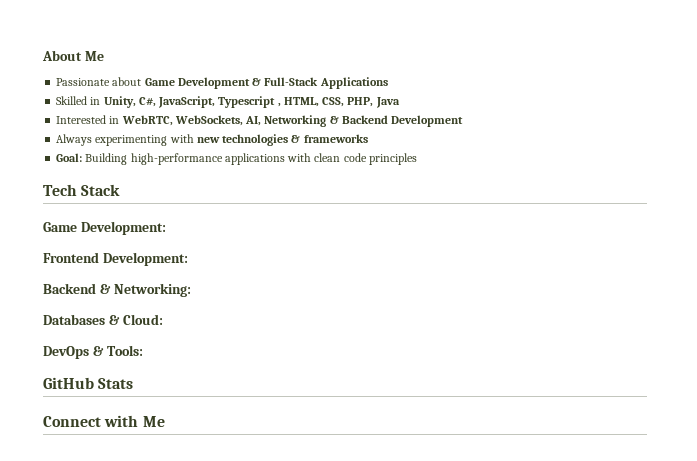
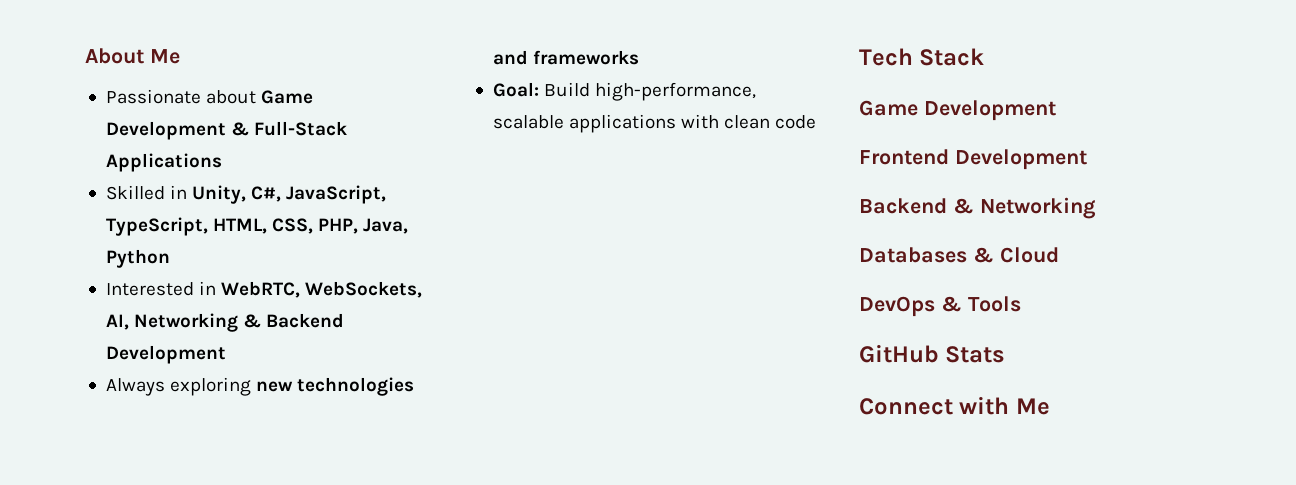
[218,96,281,108] Typescript , -> [105,217,208,236] TypeScript,
[375,97,400,108] Java -> [363,218,409,234] [105,249,170,268] Java, Python
[95,134,194,146] experimenting with -> [170,377,252,396] exploring
[291,135,301,143] & -> [492,50,528,65] and
[85,153,223,165] Building high-performance -> [544,82,757,101] [492,115,564,129] Build high-performance, scalable
[368,153,417,165] principles -> (817, 122) none
[80,221,166,235] Development: -> [923,100,1056,121] Development
[102,252,188,266] Development: -> [954,149,1087,170] Development
[113,283,191,297] Networking: -> [979,197,1096,219] Networking
[122,314,163,325] Cloud: -> [999,247,1059,263] Cloud
[106,345,143,356] Tools: -> [967,296,1021,312] Tools

